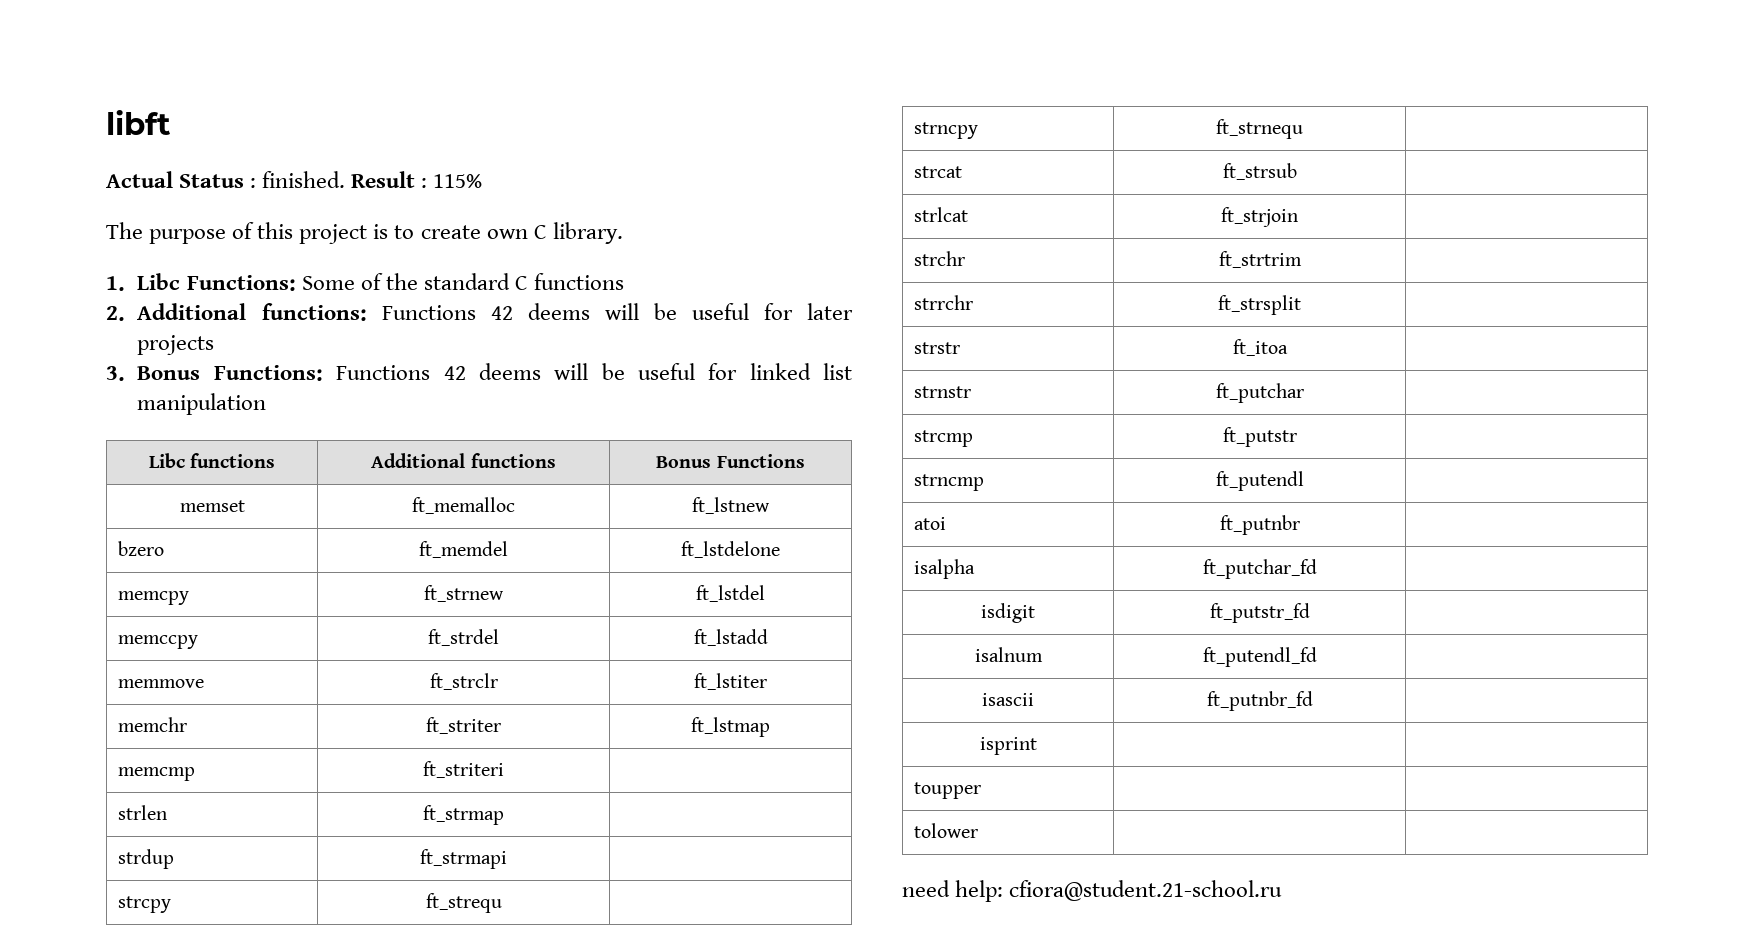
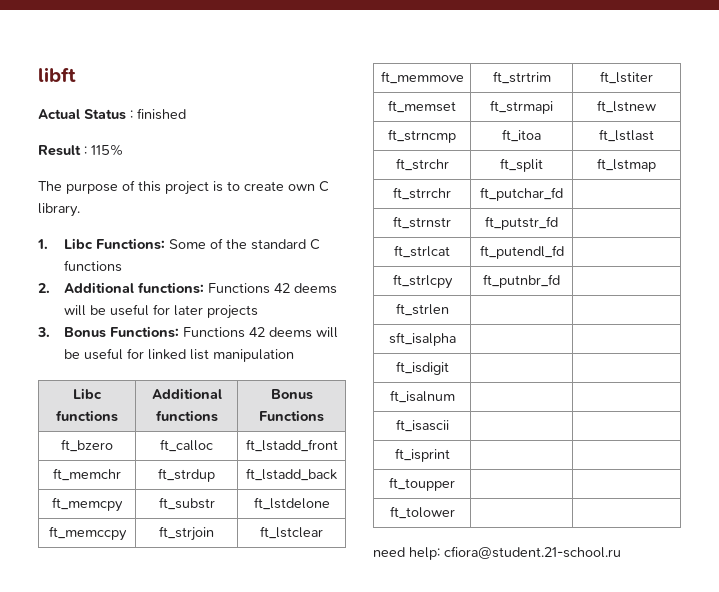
[262,171,346,188] finished. -> [137,108,186,120] finished //
[179,500,245,512] [412,497,515,514] [692,497,770,514] [117,541,164,556] [419,541,508,558] [681,541,780,558] [117,591,189,605] [424,585,504,602] [696,585,765,602] [117,635,198,649] [428,629,499,646] [693,629,768,646] [117,679,204,688] [429,673,498,690] [694,673,767,690] [117,717,187,732] [426,717,501,734] [691,717,770,737] [117,767,195,781] [423,761,504,778] [117,805,167,820] [423,805,504,825] [117,849,174,869] [420,849,507,869] [117,896,171,913] [425,893,502,913] [913,122,978,139] [1216,119,1303,139] [913,166,962,178] [1222,163,1297,180] [913,207,968,222] [1221,207,1298,227] [913,251,965,266] [1218,251,1302,268] [913,295,973,310] [1218,295,1301,315] [913,342,960,354] [1232,339,1288,356] [913,386,971,398] [1215,383,1304,403] [913,430,973,447] [1222,427,1297,447] [913,474,984,491] [1215,471,1304,491] [913,517,946,530] [1219,515,1300,535] [913,559,975,579] memset | ft_memalloc | ft_lstnew // bzero | ft_memdel | ft_lstdelone // memcpy | ft_strnew | ft_lstdel // memccpy | ft_strdel | ft_lstadd // memmove | ft_strclr | ft_lstiter // memchr | ft_striter | ft_lstmap // memcmp | ft_striteri | // strlen | ft_strmap | // strdup | ft_strmapi | // strcpy | ft_strequ | // strncpy | ft_strnequ | // strcat | ft_strsub | // strlcat | ft_strjoin | // strchr | ft_strtrim | // strrchr | ft_strsplit | // strstr | ft_itoa | // strnstr | ft_putchar | // strcmp | ft_putstr | // strncmp | ft_putendl | // atoi | ft_putnbr | // isalpha -> [61,439,113,452] [160,439,213,452] [245,439,338,452] [53,468,121,481] [158,468,215,482] [246,468,337,481] [52,497,123,512] [158,497,215,510] [253,497,330,510] [48,526,127,541] [159,526,214,541] [260,526,323,539] [380,71,464,84] [492,71,551,84] [600,71,653,84] [388,100,456,113] [490,100,553,114] [597,100,656,113] [388,129,456,143] [502,129,541,142] [599,129,654,142] [395,158,449,171] [500,158,543,172] [597,158,656,172] [393,187,451,200] ft_bzero | ft_calloc | ft_lstadd_front // ft_memchr | ft_strdup | ft_lstadd_back // ft_memcpy | ft_substr | ft_lstdelone // ft_memccpy | ft_strjoin | ft_lstclear // ft_memmove | ft_strtrim | ft_lstiter // ft_memset | ft_strmapi | ft_lstnew // ft_strncmp | ft_itoa | ft_lstlast // ft_strchr | ft_split | ft_lstmap // ft_strrchr
[981,603,1035,623] isdigit -> [393,216,451,229] ft_strnstr
[974,647,1043,662] isalnum -> [394,245,450,258] ft_strlcat
[982,693,1034,706] isascii -> [392,274,453,289] ft_strlcpy
[979,737,1037,755] [913,782,981,799] [913,823,978,838] isprint | | // toupper | | // tolower -> [395,303,449,316] [388,332,456,346] [395,361,449,375] [389,390,455,403] [395,419,449,432] [394,448,450,462] [389,477,455,491] [389,506,455,519] ft_strlen | | // sft_isalpha | | // ft_isdigit | | // ft_isalnum | | // ft_isascii | | // ft_isprint | | // ft_toupper | | // ft_tolower

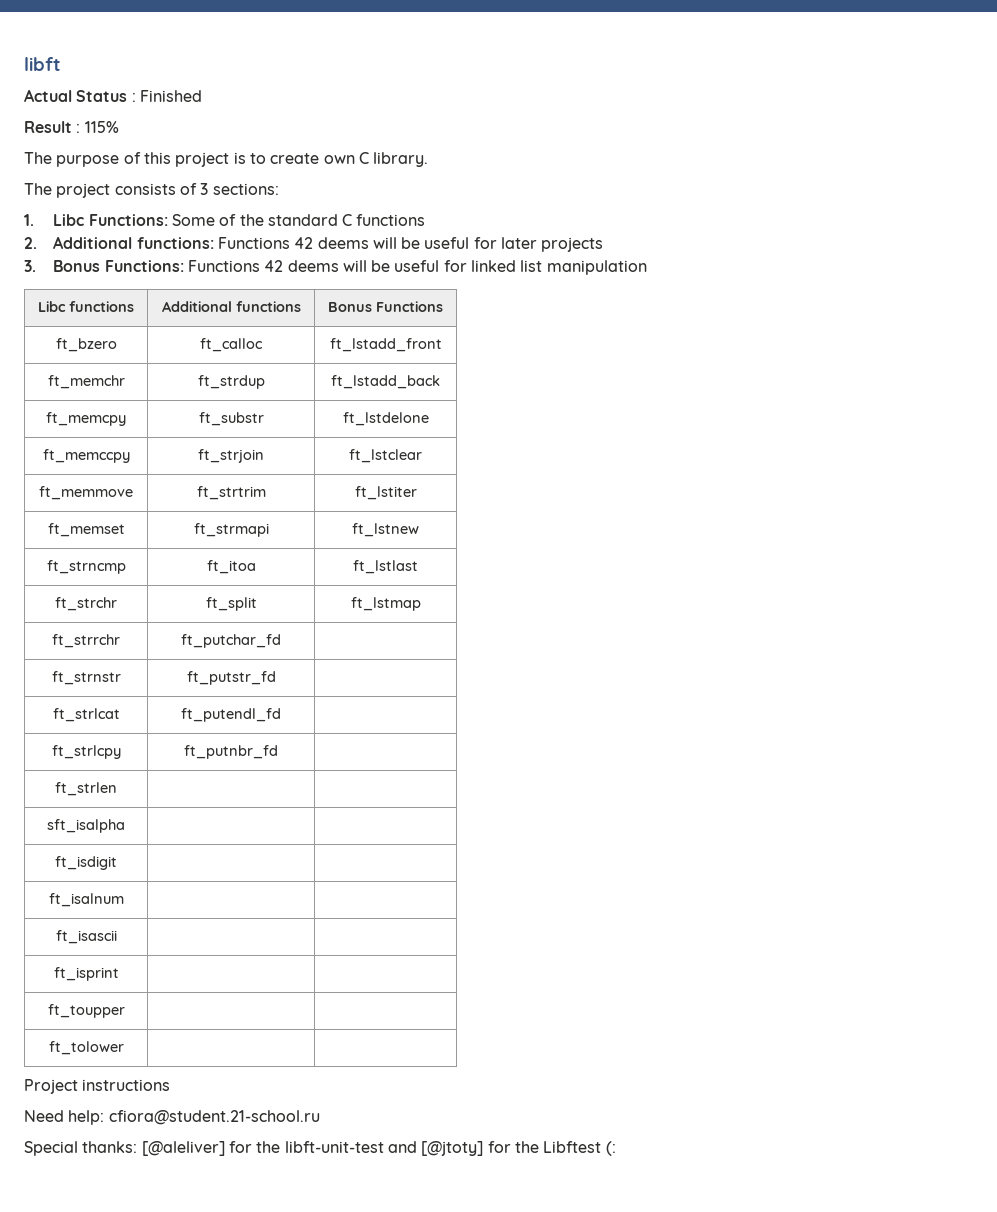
[137,108,186,120] finished -> [139,90,202,102] Finished
(80, 210) none -> [24,183,279,198] // The project consists of 3 sections:
[373,547,405,557] need -> [24,1079,171,1094] [24,1110,64,1122] Project instructions // Need
(621, 552) none -> [24,1141,616,1156] // Special thanks: [@aleliver] for the libft-unit-test and [@jtoty] for the Libftest (:

